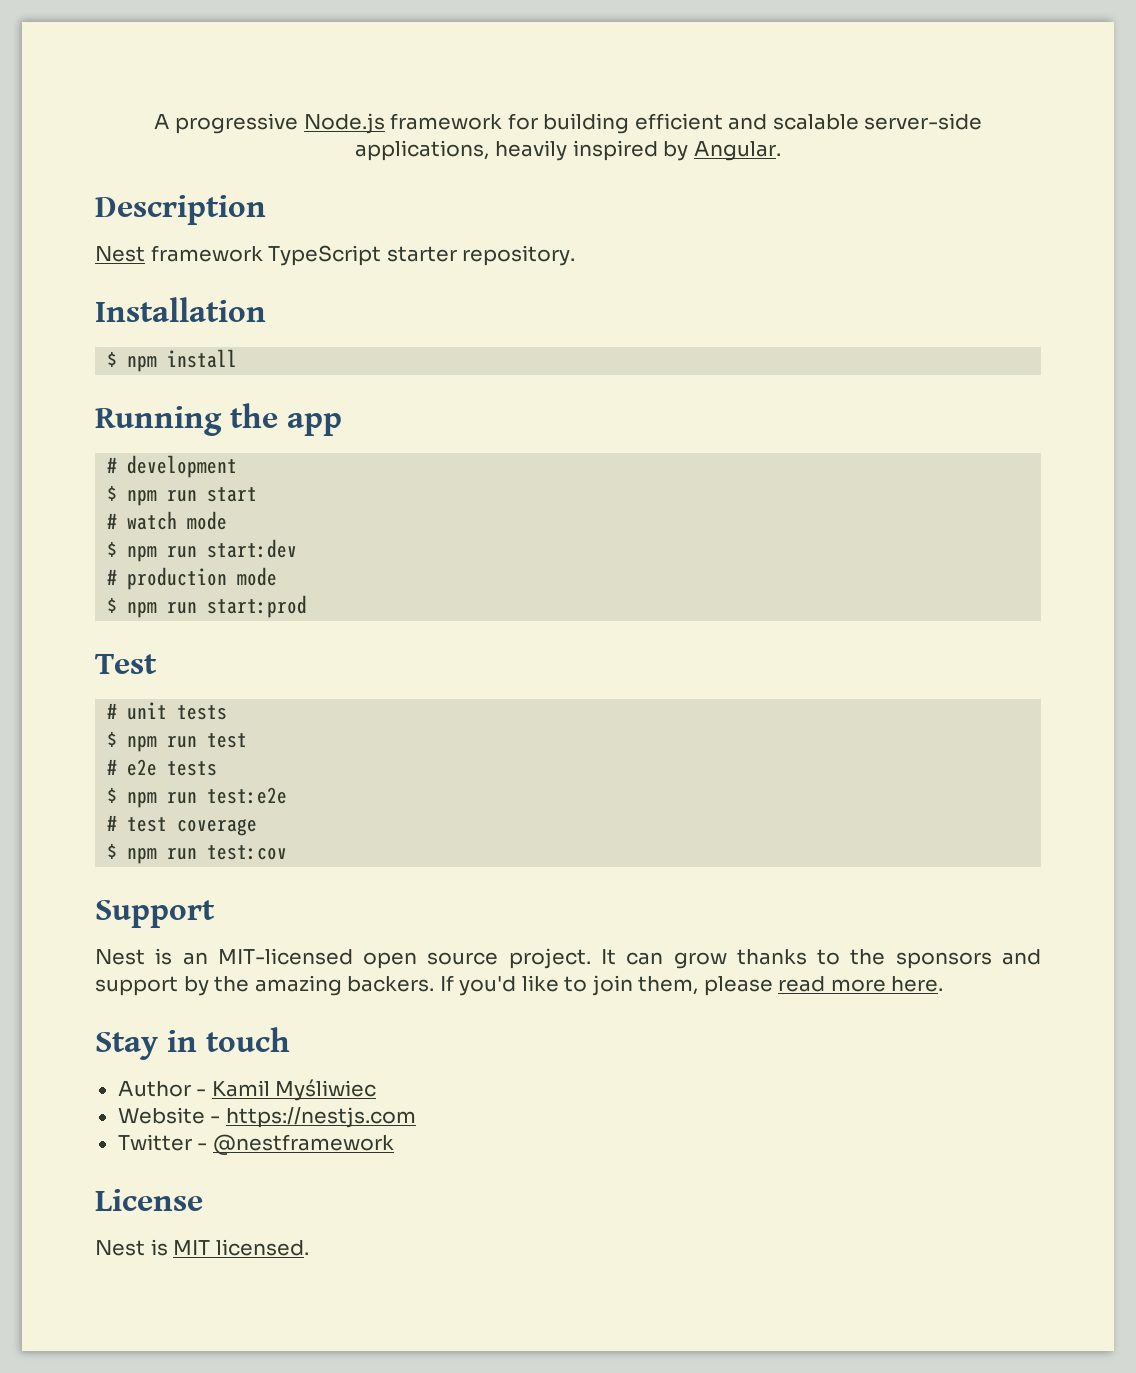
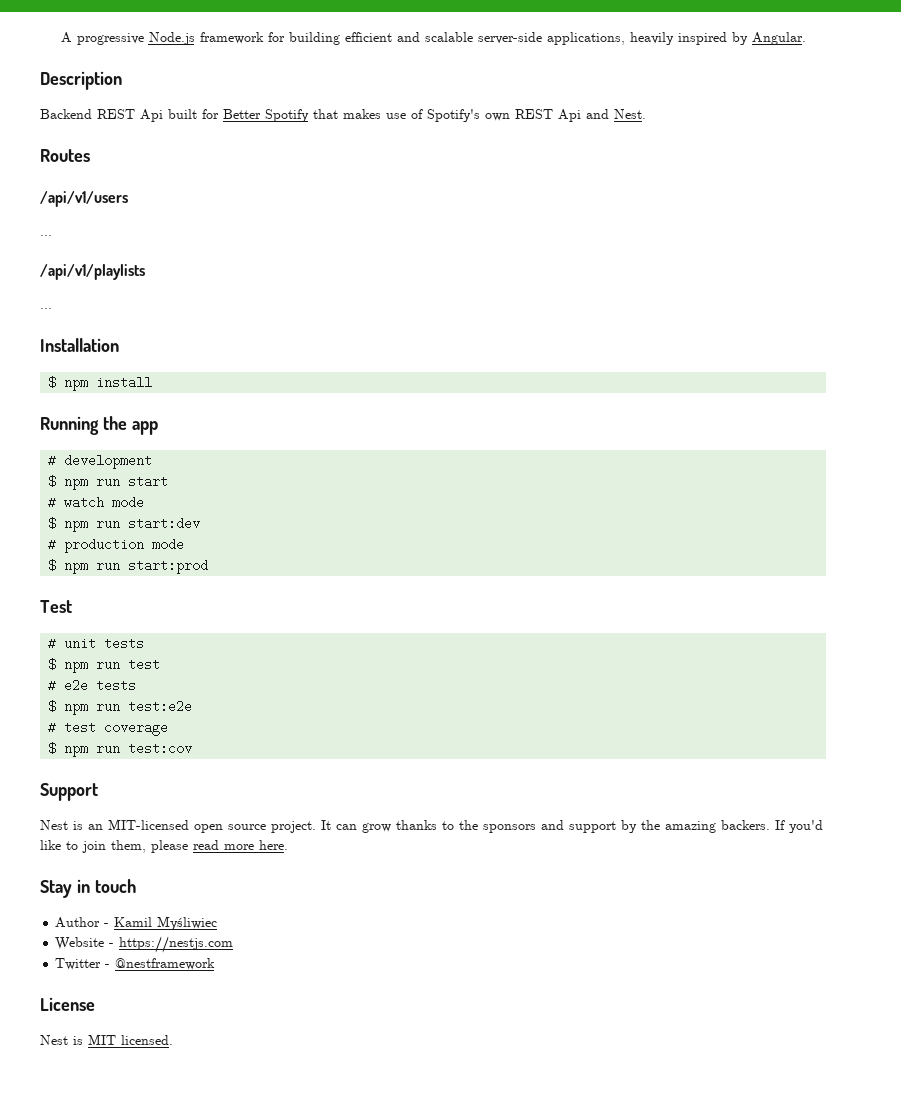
[95,245,576,266] Nest framework TypeScript starter repository. -> [40,109,646,122] [40,149,90,162] [40,191,128,207] [40,235,52,236] [40,264,145,280] [40,308,52,309] Backend REST Api built for Better Spotify that makes use of Spotify's own REST Api and Nest. // Routes // /api/v1/users // ... // /api/v1/playlists // ...

